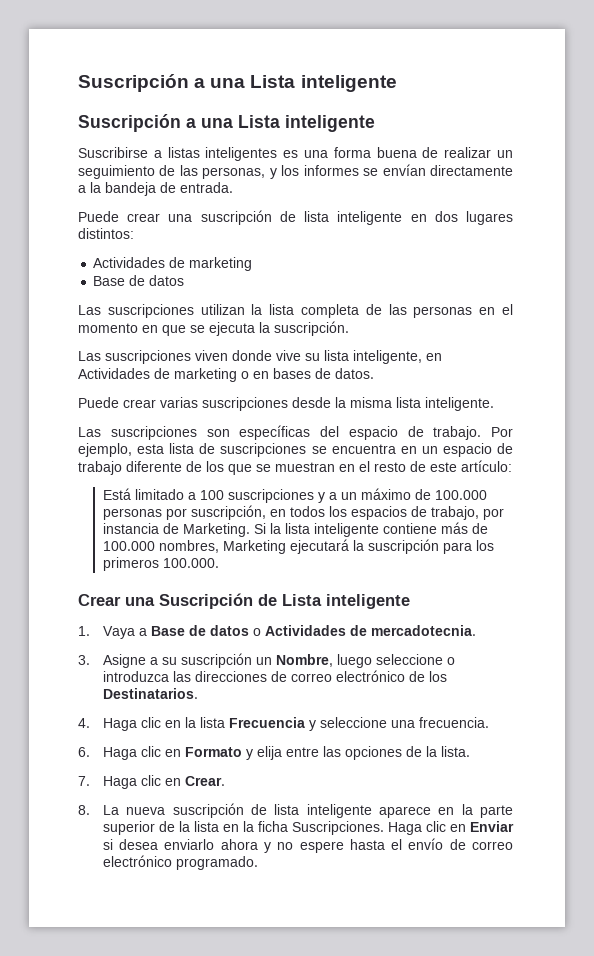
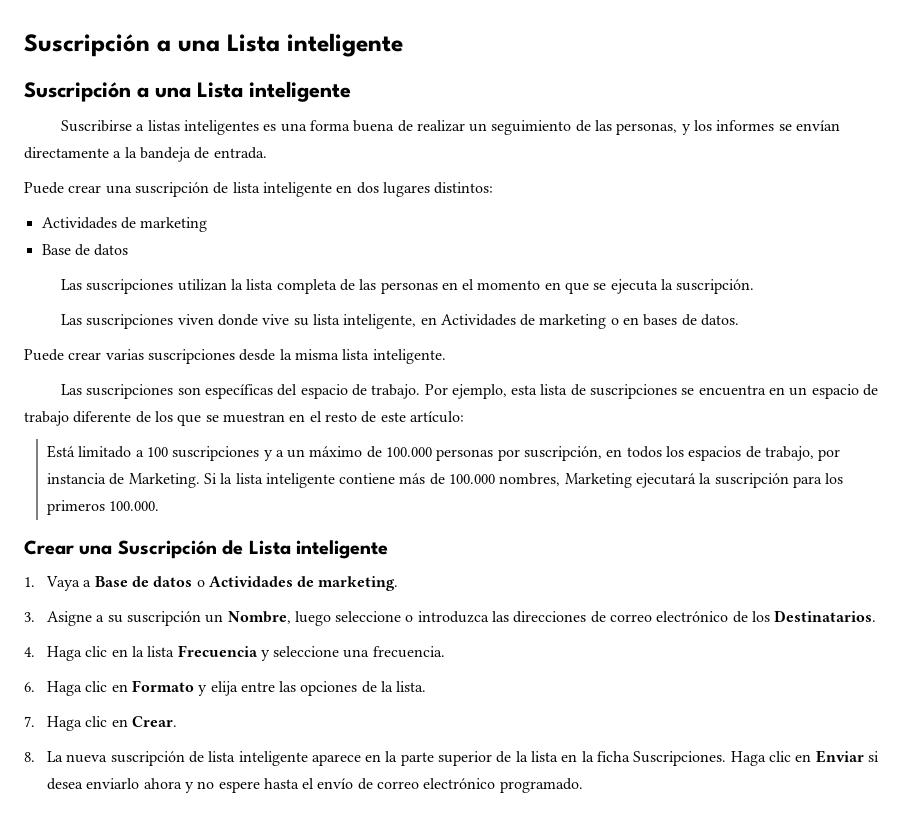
[370,625,476,636] mercadotecnia. -> [318,576,399,591] marketing.

